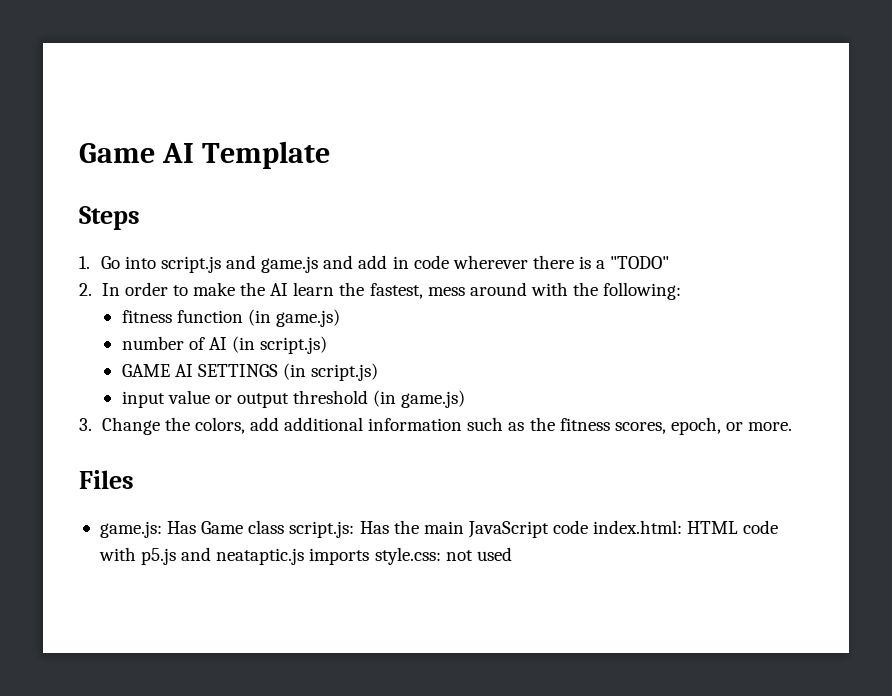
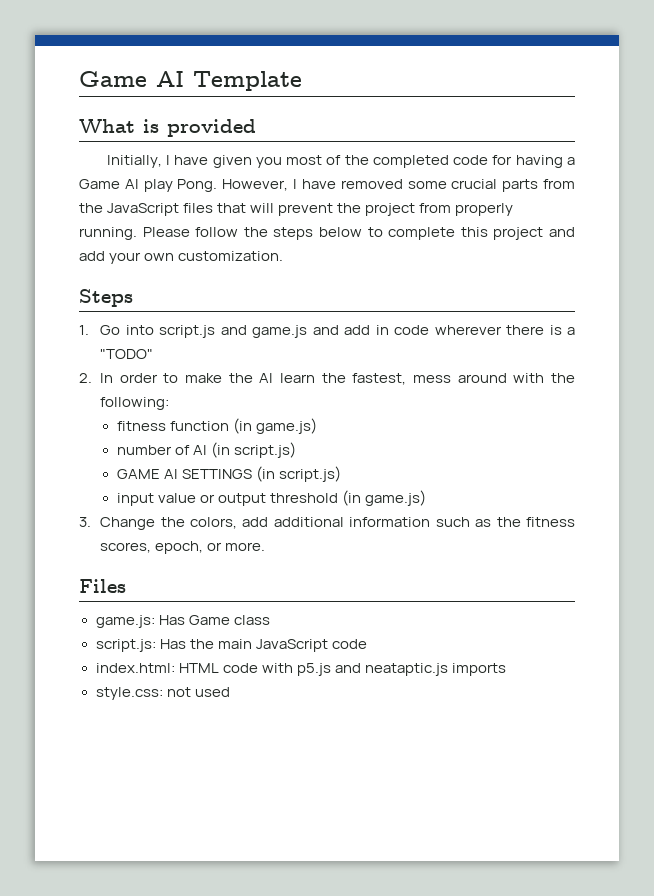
(330, 155) none -> [79,119,256,137] [106,155,575,168] [79,179,575,192] [79,203,514,216] [79,227,576,240] [79,251,284,264] // What is provided // Initially, I have given you most of the completed code for having a Game AI play Pong. However, I have removed some crucial parts from the JavaScript files that will prevent the project from properly running. Please follow the steps below to complete this project and add your own customization.
(285, 527) none -> (270, 620) //
(589, 527) none -> (367, 644) //
(370, 556) none -> (506, 669) //

